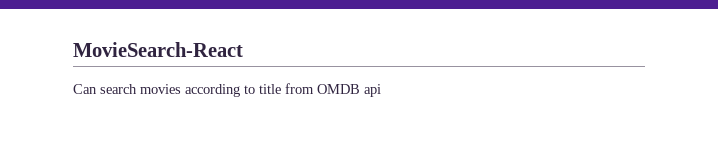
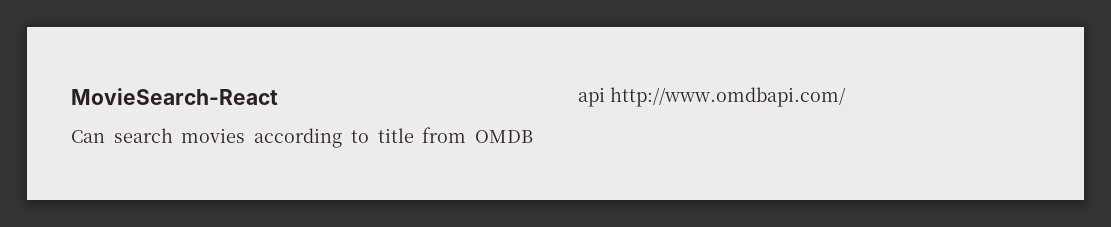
(381, 90) none -> [610,87,846,107] http://www.omdbapi.com/

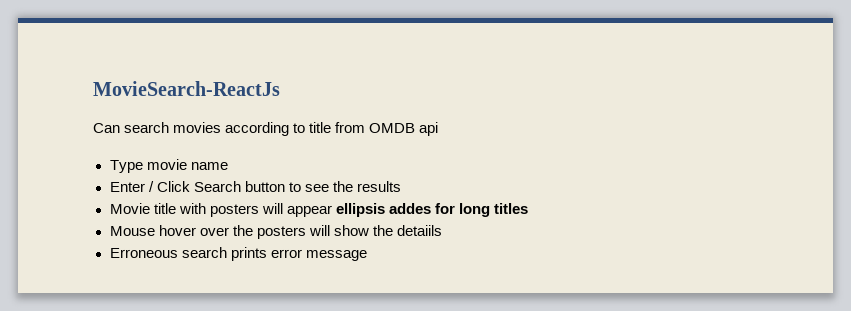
[71,88,278,105] MovieSearch-React -> [93,81,280,96] MovieSearch-ReactJs
[610,87,846,107] http://www.omdbapi.com/ -> [109,159,228,173] [109,181,401,192] [109,203,528,217] [109,225,442,239] [109,247,367,261] // Type movie name // Enter / Click Search button to see the results // Movie title with posters will appear ellipsis addes for long titles // Mouse hover over the posters will show the detaiils // Erroneous search prints error message

